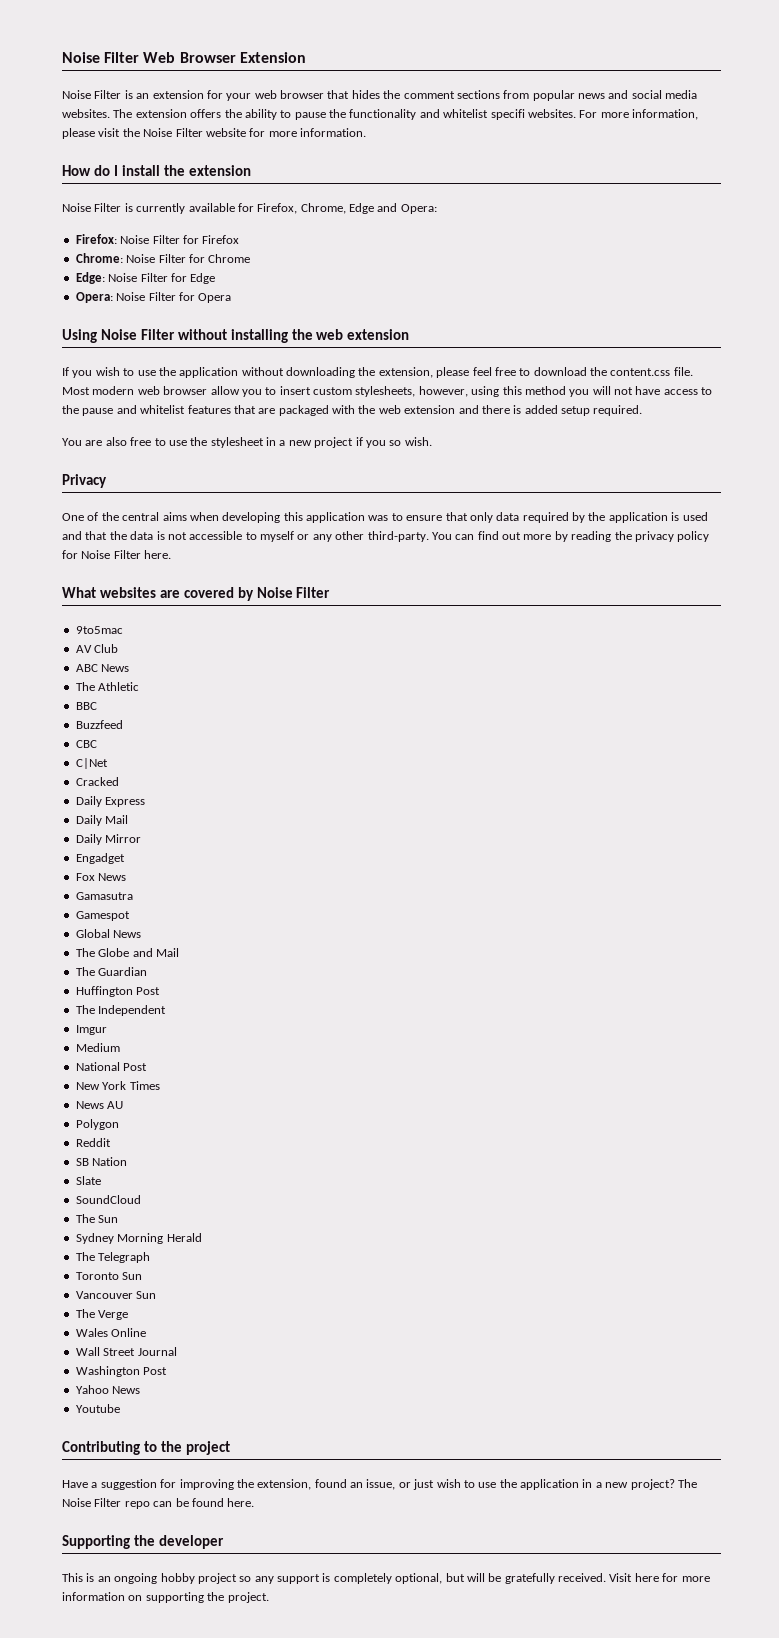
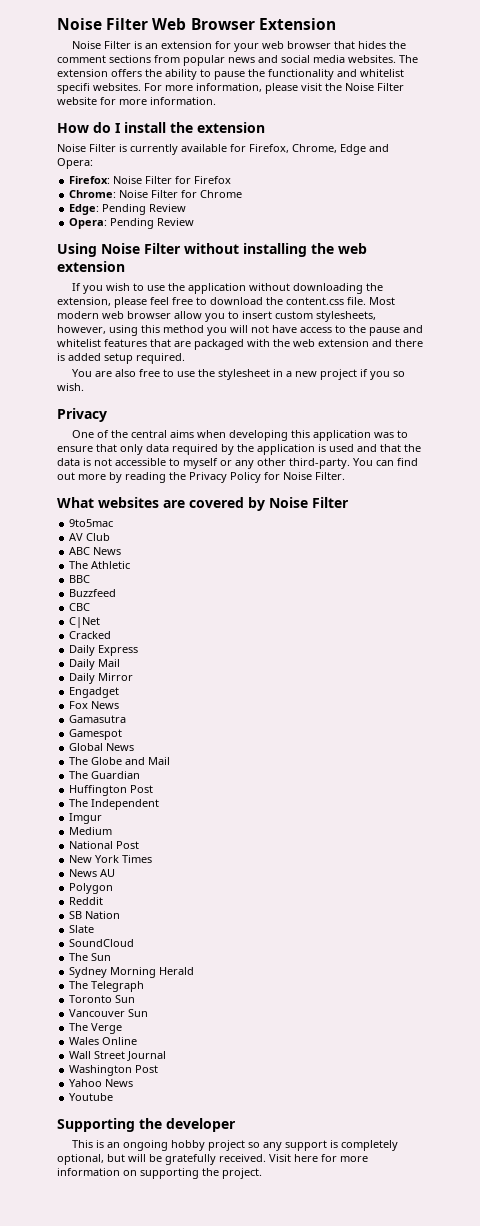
[108,273,216,284] [75,292,232,303] Noise Filter for Edge // Opera: Noise Filter for Opera -> [102,204,187,215] [69,218,195,229] Pending Review // Opera: Pending Review
[634,531,710,542] [62,550,172,559] privacy policy for Noise Filter here. -> [189,472,345,483] Privacy Policy for Noise Filter.
[62,1441,230,1455] [62,1479,697,1490] [62,1498,255,1509] // Contributing to the project // Have a suggestion for improving the extension, found an issue, or just wish to use the application in a new project? The Noise Filter repo can be found here. -> (114, 1097) none

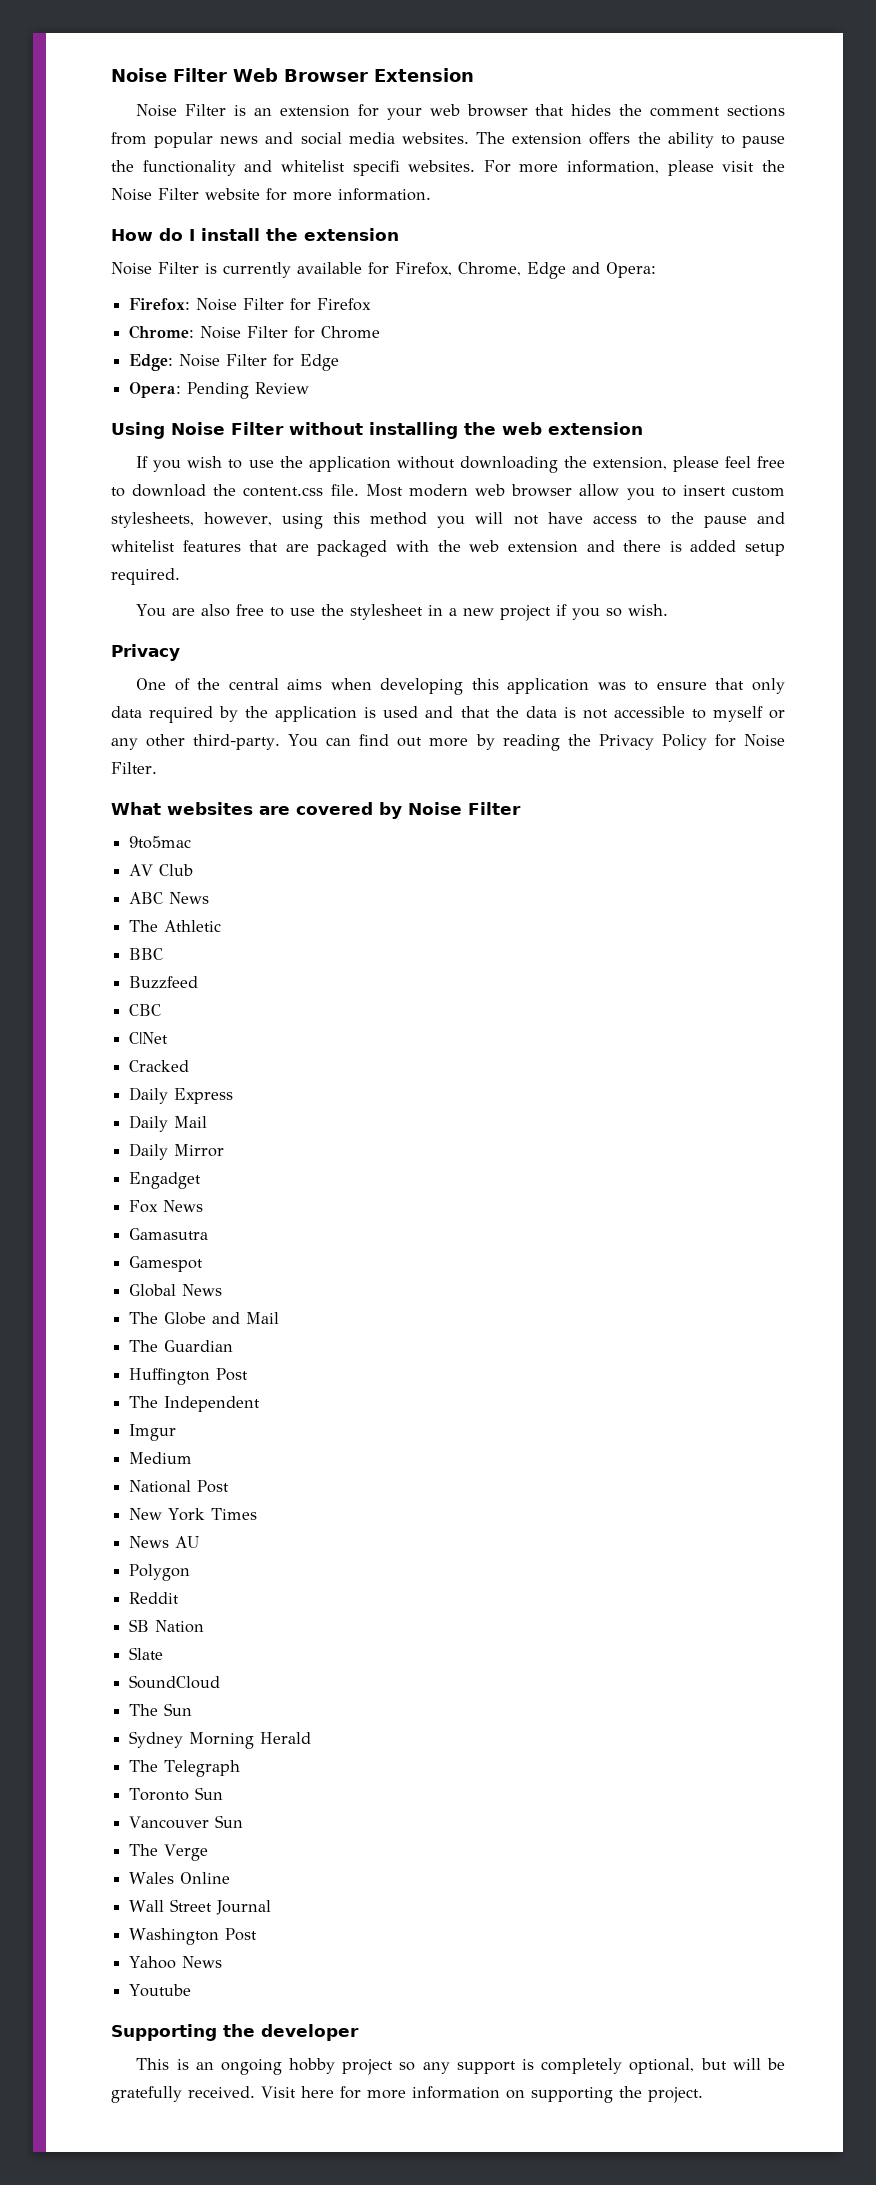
[102,204,187,215] Pending Review -> [179,354,340,371] Noise Filter for Edge

